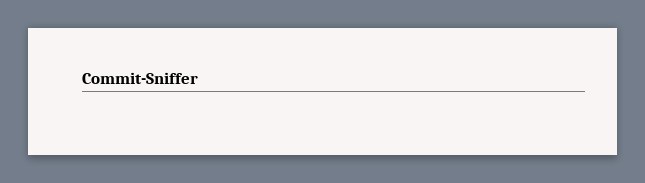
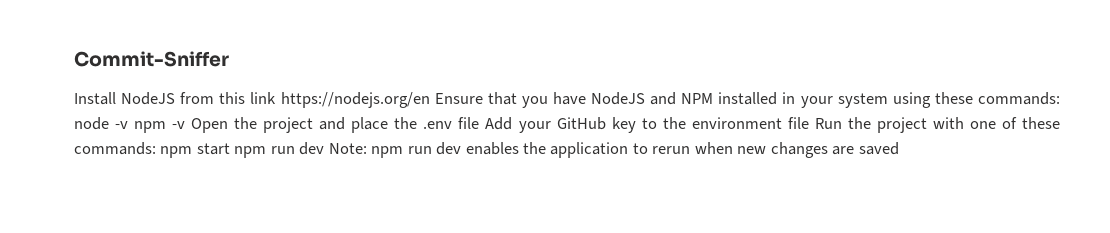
(198, 78) none -> [74,92,1060,108] [74,117,1061,133] [74,142,899,158] // Install NodeJS from this link https://nodejs.org/en Ensure that you have NodeJS and NPM installed in your system using these commands: node -v npm -v Open the project and place the .env file Add your GitHub key to the environment file Run the project with one of these commands: npm start npm run dev Note: npm run dev enables the application to rerun when new changes are saved

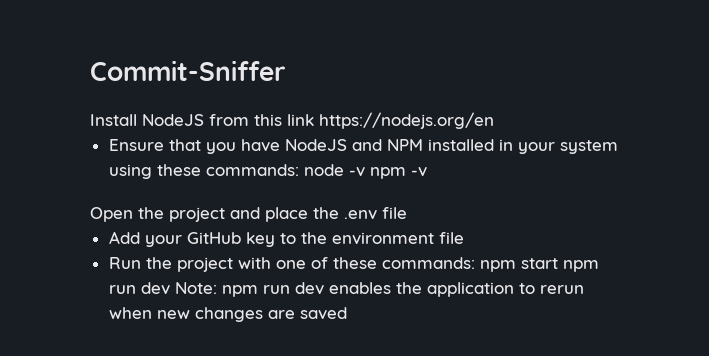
(430, 100) none -> (494, 120) //
(186, 125) none -> (427, 172) //
(480, 123) none -> (407, 213) //
(809, 123) none -> (464, 238) //

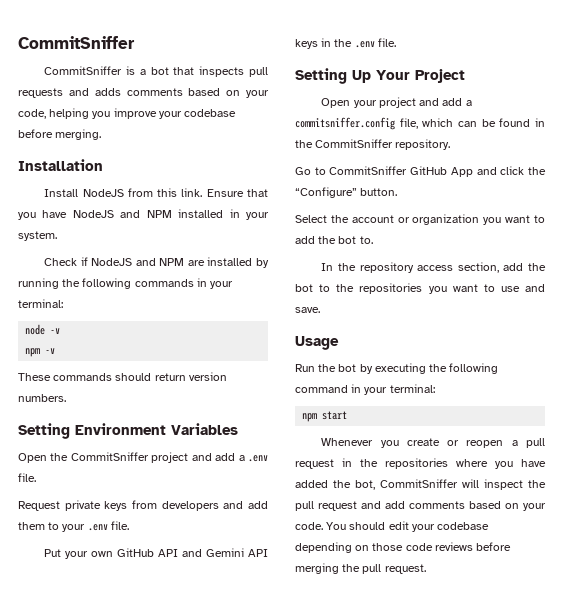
[90,60,286,81] Commit-Sniffer -> [18,36,135,49] [44,66,268,77] [18,88,269,98] [18,108,237,119] [18,129,102,140] [18,159,103,171] CommitSniffer // CommitSniffer is a bot that inspects pull requests and adds comments based on your code, helping you improve your codebase before merging. // Installation
[287,112,494,129] link https://nodejs.org/en // -> [181,188,203,197] link.
[559,140,618,154] [108,164,299,179] system using these commands: -> [18,231,57,241] [44,257,270,268] [18,278,234,289] [18,299,63,308] system. // Check if NodeJS and NPM are installed by running the following commands in your terminal: //
(365, 172) none -> (61, 331) //
(427, 172) none -> [18,372,227,381] [18,394,66,402] [18,423,238,439] // These commands should return version numbers. // Setting Environment Variables
[169,207,407,222] [108,231,464,247] [108,257,599,272] [108,282,584,297] [108,307,347,322] project and place the .env file // Add your GitHub key to the environment file // Run the project with one of these commands: npm start npm run dev Note: npm run dev enables the application to rerun when new changes are saved -> [70,452,268,463] [18,473,36,482] [18,500,268,511] [18,521,129,532] [44,548,268,559] [295,38,396,49] [295,68,465,84] [321,97,472,108] [295,117,545,130] [295,139,451,150] [295,166,546,177] [295,187,398,198] [295,214,545,225] [295,236,373,244] [321,262,546,273] [295,283,545,294] [295,307,320,313] [295,336,339,350] [295,363,499,374] [295,384,435,395] [302,411,348,422] [321,438,545,448] [295,458,546,469] [295,479,546,490] [295,501,546,511] [295,521,490,532] [295,542,512,553] [295,563,426,574] CommitSniffer project and add a .env file. // Request private keys from developers and add them to your .env file. // Put your own GitHub API and Gemini API keys in the .env file. // Setting Up Your Project // Open your project and add a commitsniffer.config file, which can be found in the CommitSniffer repository. // Go to CommitSniffer GitHub App and click the “Configure” button. // Select the account or organization you want to add the bot to. // In the repository access section, add the bot to the repositories you want to use and save. // Usage // Run the bot by executing the following command in your terminal: // npm start // Whenever you create or reopen a pull request in the repositories where you have added the bot, CommitSniffer will inspect the pull request and add comments based on your code. You should edit your codebase depending on those code reviews before merging the pull request.

